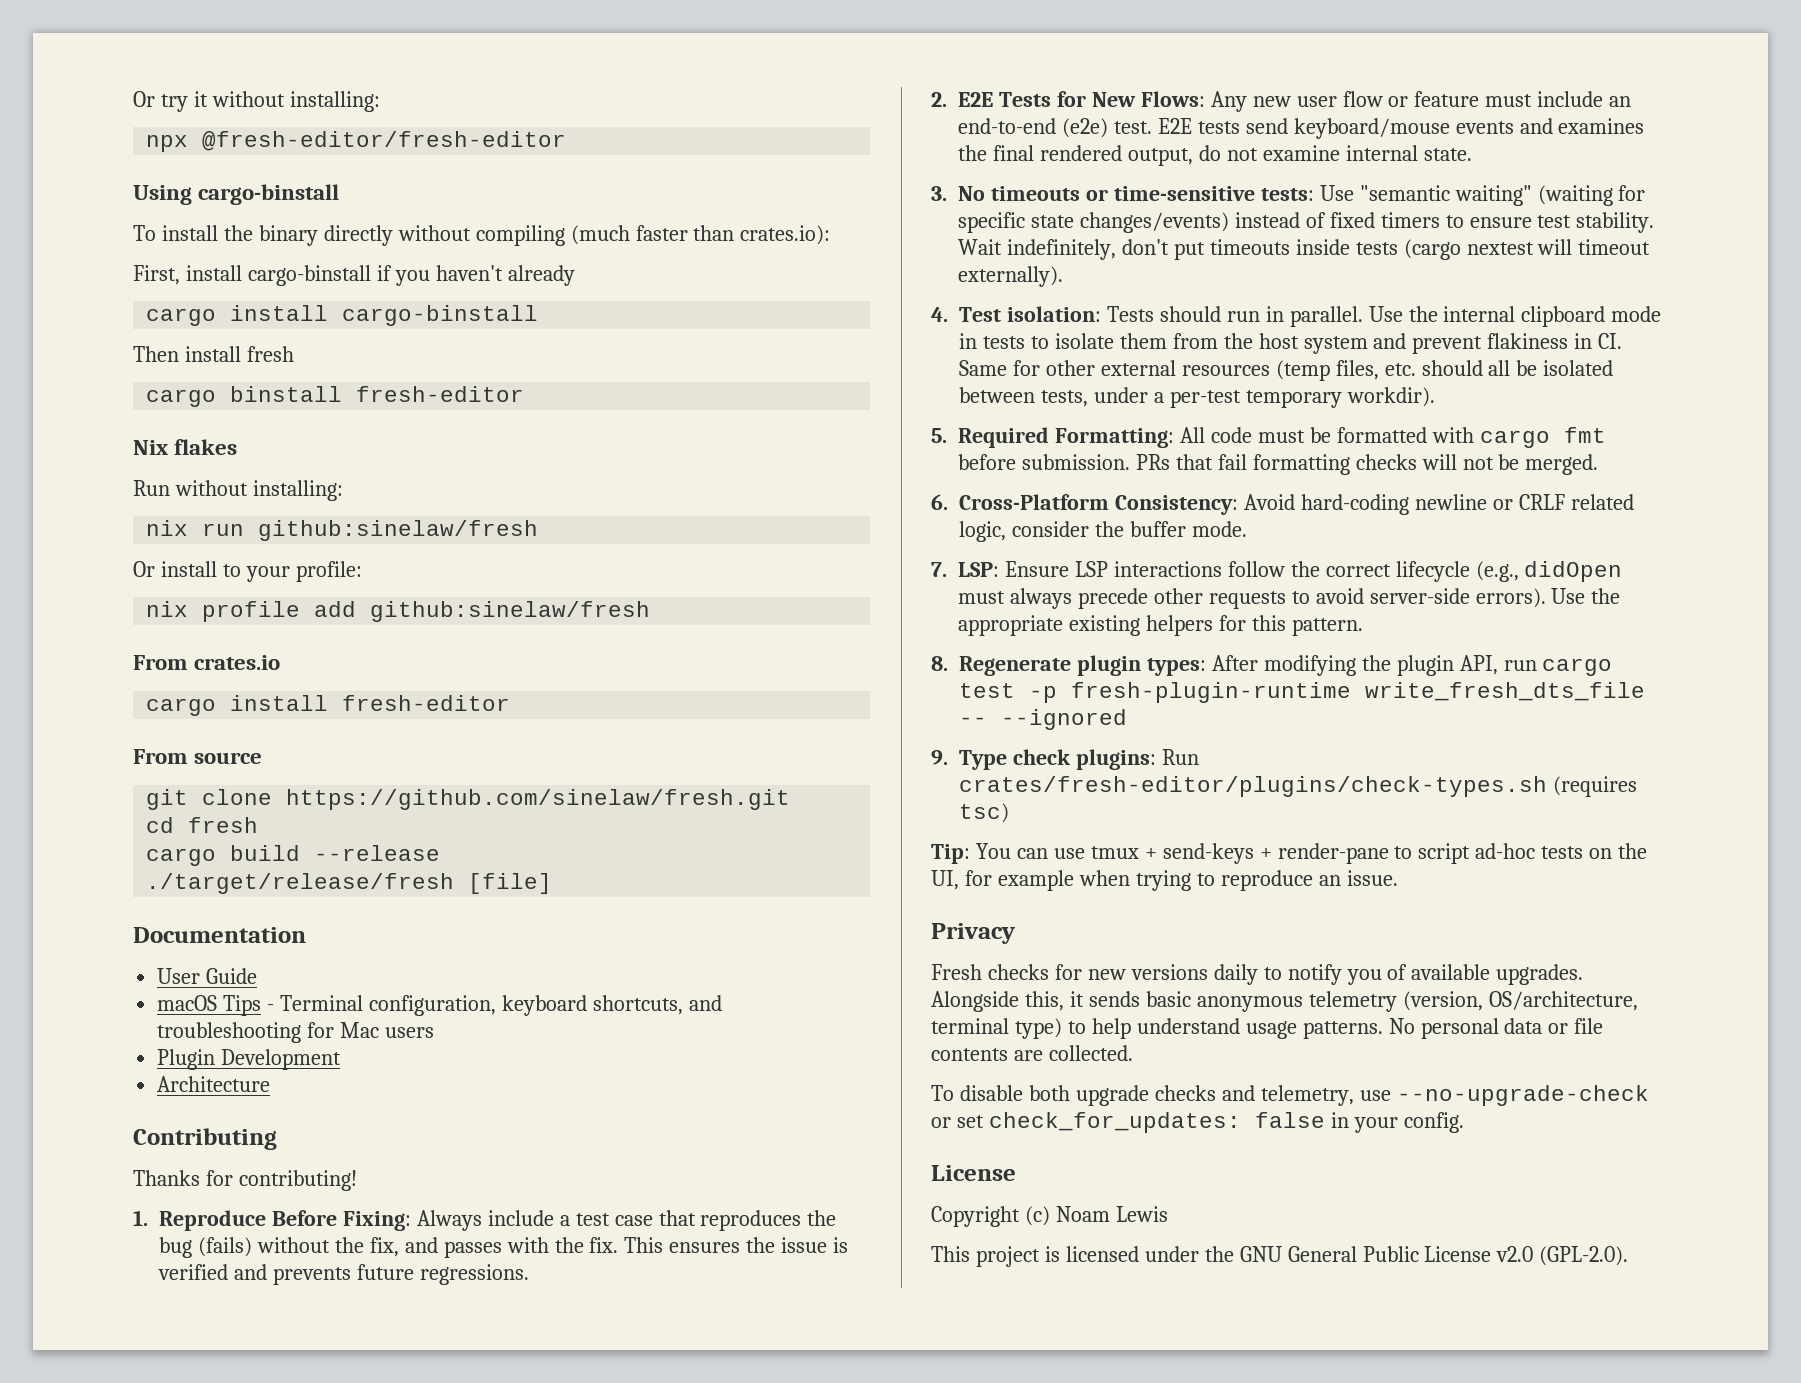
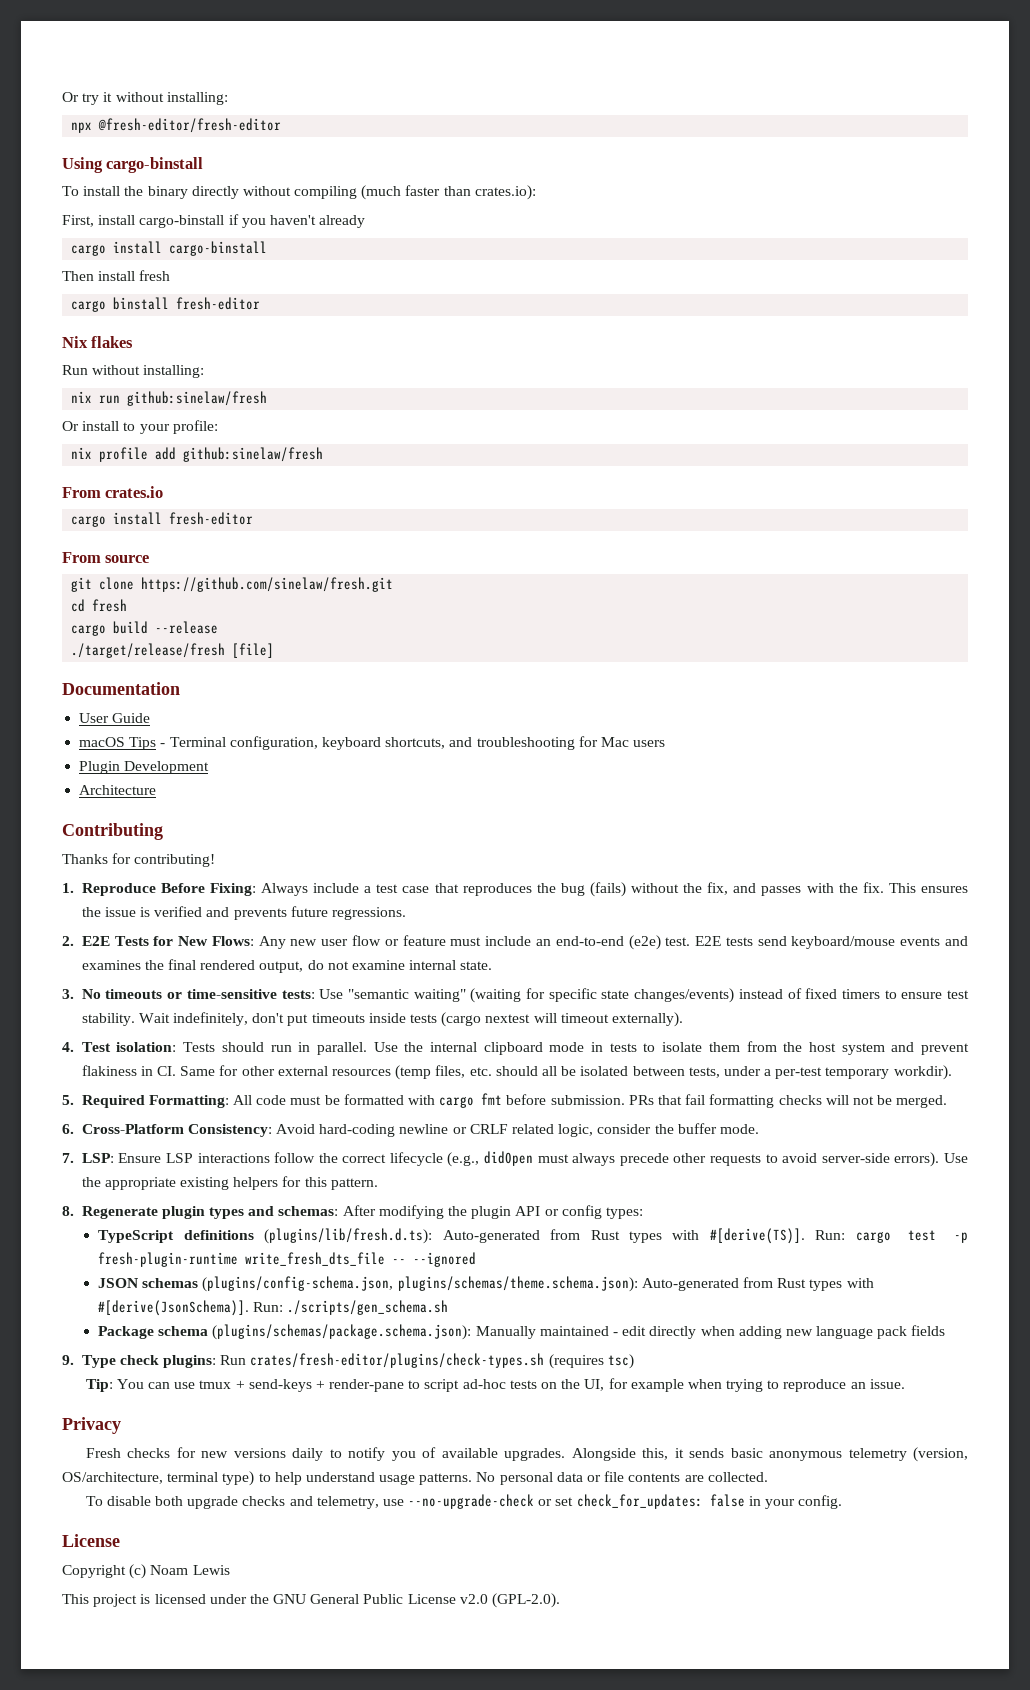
[1146,658,1206,676] types: -> [209,1206,339,1219] types and schemas:
[1459,655,1537,675] API, run -> [515,1205,643,1219] [98,1228,846,1244] API or config types: // TypeScript definitions (plugins/lib/fresh.d.ts): Auto-generated from Rust types with #[derive(TS)]. Run:
(1127, 719) none -> [98,1276,874,1292] [98,1300,449,1316] [98,1324,946,1340] // JSON schemas (plugins/config-schema.json, plugins/schemas/theme.schema.json): Auto-generated from Rust types with #[derive(JsonSchema)]. Run: ./scripts/gen_schema.sh // Package schema (plugins/schemas/package.schema.json): Manually maintained - edit directly when adding new language pack fields

